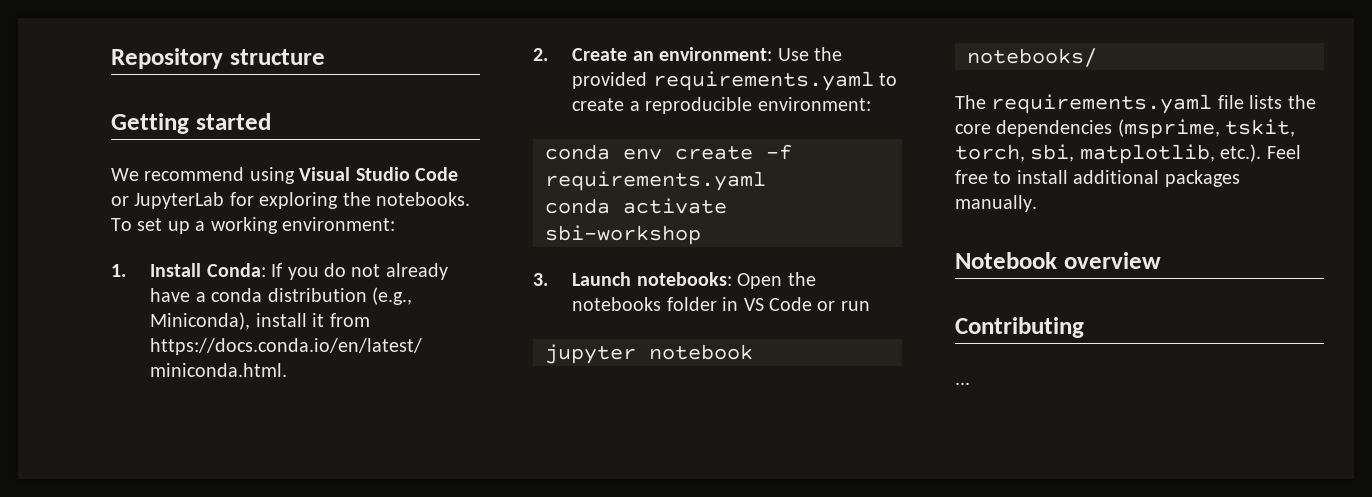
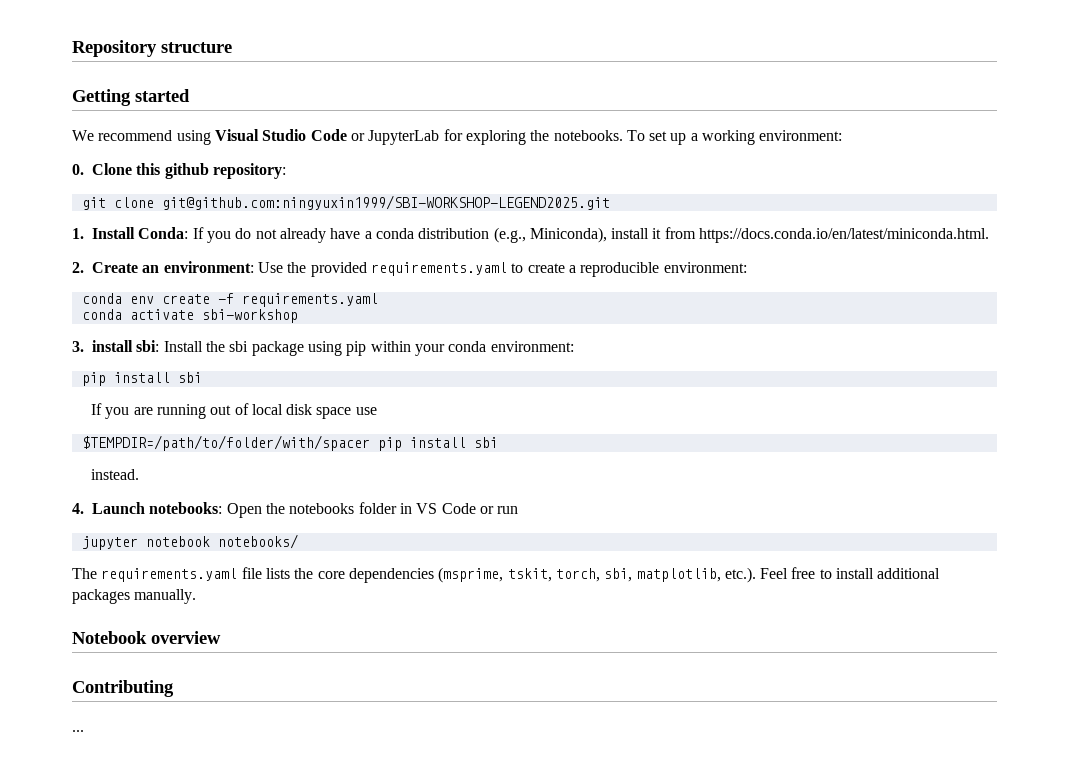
(395, 224) none -> [72,163,286,179] [81,195,610,210] // 0. Clone this github repository: // git clone git@github.com:ningyuxin1999/SBI-WORKSHOP-LEGEND2025.git
(548, 279) none -> [92,340,574,356] [81,372,202,386] [90,403,377,419] [81,435,498,451] [90,469,139,480] [72,503,84,514] install sbi: Install the sbi package using pip within your conda environment: // pip install sbi // If you are running out of local disk space use // $TEMPDIR=/path/to/folder/with/spacer pip install sbi // instead. // 4.

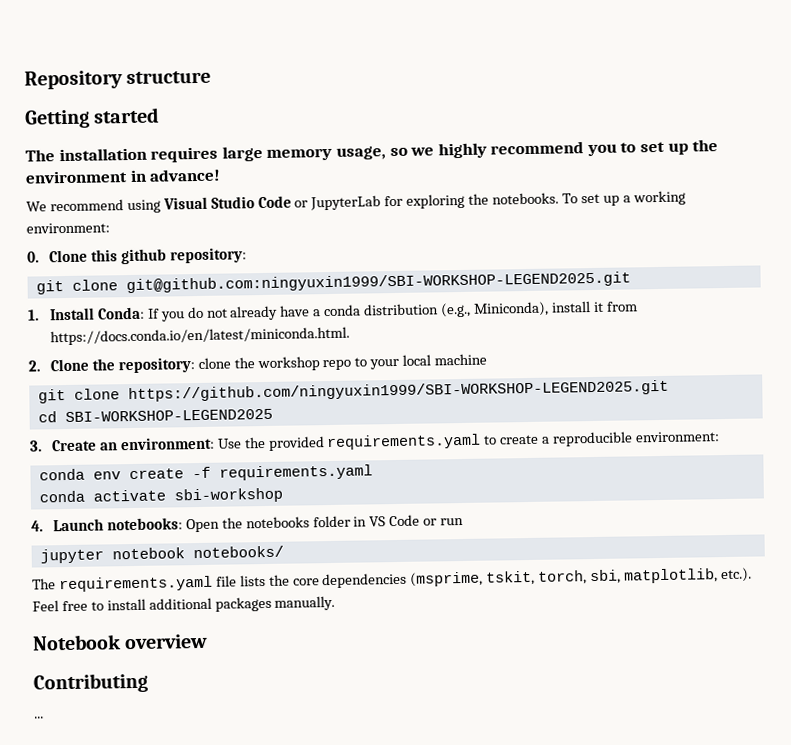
(190, 95) none -> [25,139,719,163] [25,168,222,184] // The installation requires large memory usage, so we highly recommend you to set up the environment in advance!
(84, 267) none -> [49,353,488,374] [37,379,669,404] [37,408,273,423] [29,440,42,452] Clone the repository: clone the workshop repo to your local machine // git clone https://github.com/ningyuxin1999/SBI-WORKSHOP-LEGEND2025.git // cd SBI-WORKSHOP-LEGEND2025 // 3.
[72,340,574,356] [81,372,202,386] [90,403,377,419] [81,435,498,451] [90,469,139,480] // 3. install sbi: Install the sbi package using pip within your conda environment: // pip install sbi // If you are running out of local disk space use // $TEMPDIR=/path/to/folder/with/spacer pip install sbi // instead. -> (283, 495) none

